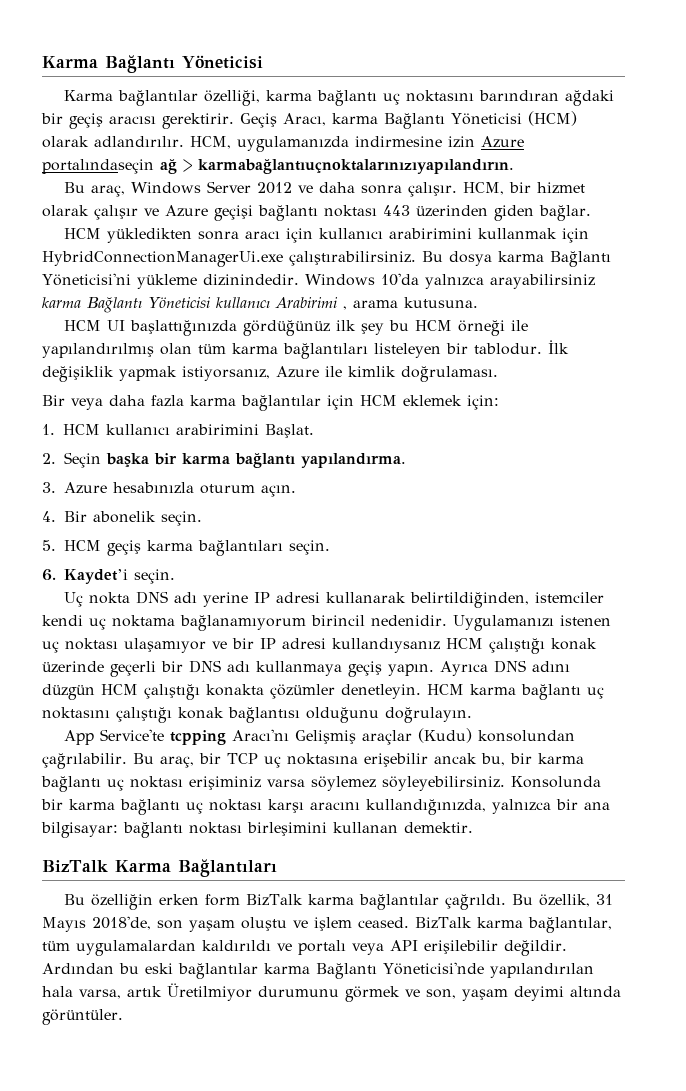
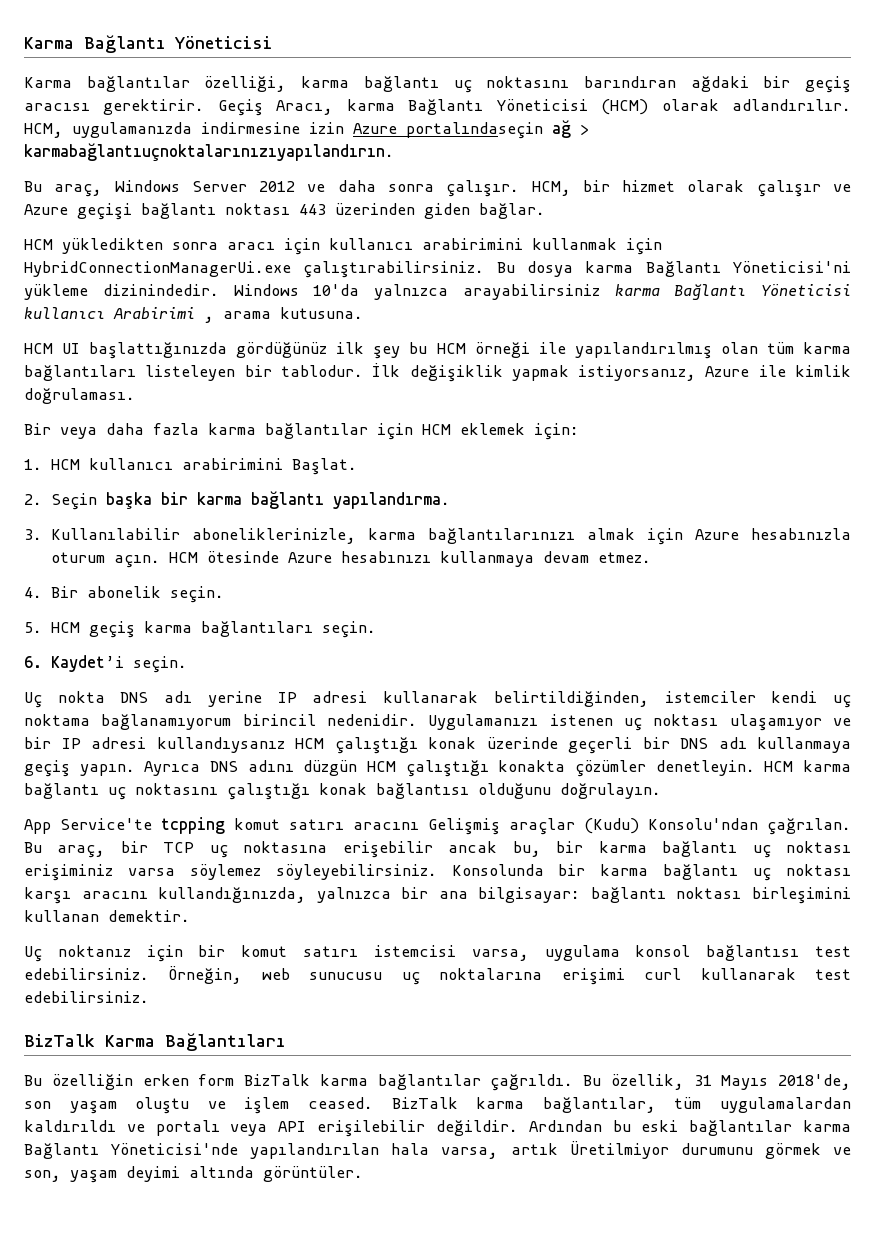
[64,482,296,497] Azure hesabınızla oturum açın. -> [51,528,852,545] [51,551,652,568] Kullanılabilir aboneliklerinizle, karma bağlantılarınızı almak için Azure hesabınızla oturum açın. HCM ötesinde Azure hesabınızı kullanmaya devam etmez.
[232,729,290,741] Aracı'nı -> [234,818,419,830] komut satırı aracını
[478,730,576,742] [42,753,127,769] konsolundan çağrılabilir. -> [648,818,851,835] Konsolu'ndan çağrılan.
(473, 827) none -> [24,945,852,962] [24,966,852,985] [24,991,149,1003] // Uç noktanız için bir komut satırı istemcisi varsa, uygulama konsol bağlantısı test edebilirsiniz. Örneğin, web sunucusu uç noktalarına erişimi curl kullanarak test edebilirsiniz.

